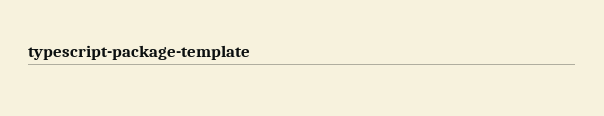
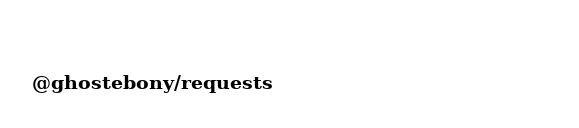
[28,45,250,60] typescript-package-template -> [32,75,273,93] @ghostebony/requests

